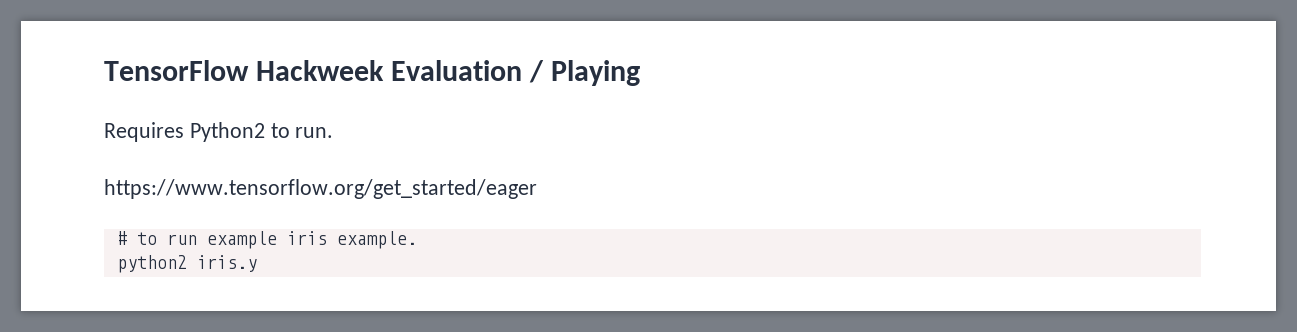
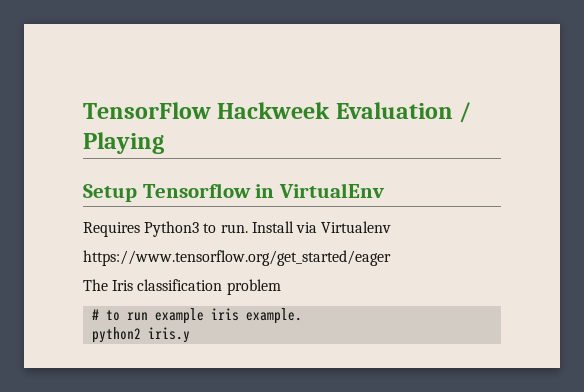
(641, 73) none -> [83,183,385,202] // Setup Tensorflow in VirtualEnv
[189,122,265,142] Python2 -> [144,221,200,237] Python3
[104,179,537,199] // https://www.tensorflow.org/get_started/eager -> [251,221,392,233] [83,250,391,266] [83,279,281,295] Install via Virtualenv // https://www.tensorflow.org/get_started/eager // The Iris classification problem

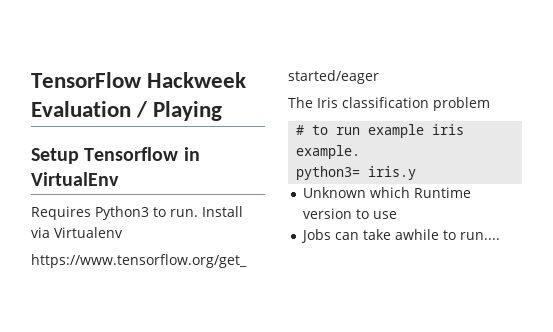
[92,327,142,343] python2 -> [296,166,361,180] python3=
(191, 335) none -> [302,187,471,198] [302,208,397,219] [300,229,500,243] // Unknown which Runtime version to use // Jobs can take awhile to run....

